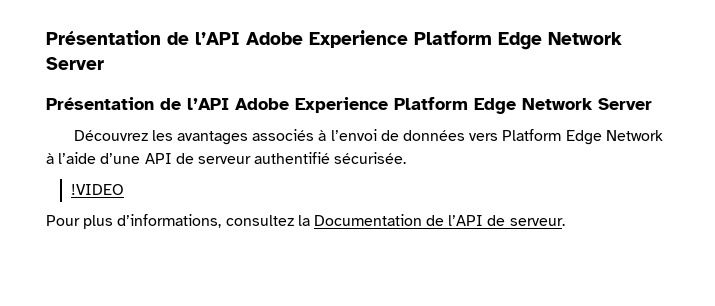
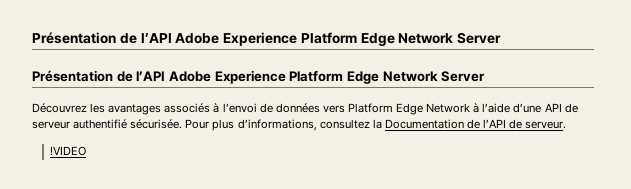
[70,184,124,195] // !VIDEO // -> (183, 124) none
(565, 222) none -> [49,146,86,156] // !VIDEO

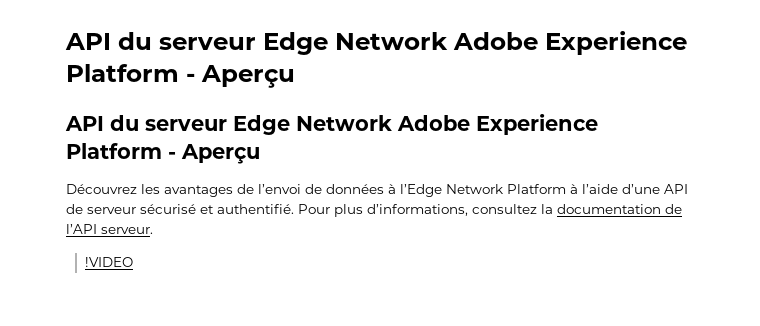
[32,32,502,46] [32,70,486,84] Présentation de l’API Adobe Experience Platform Edge Network Server // Présentation de l’API Adobe Experience Platform Edge Network Server -> [65,31,687,55] [66,64,295,88] [65,114,598,135] [66,143,260,164] API du serveur Edge Network Adobe Experience Platform - Aperçu // API du serveur Edge Network Adobe Experience Platform - Aperçu
[164,103,220,113] associés à -> [237,184,254,194] de
[322,103,471,115] vers Platform Edge Network -> [388,184,566,197] à l’Edge Network Platform
[73,119,183,129] authentifié sécurisée. -> [140,204,294,214] sécurisé et authentifié.
[384,119,523,129] Documentation de l’API de -> [557,204,682,214] [66,224,97,234] documentation de l’API

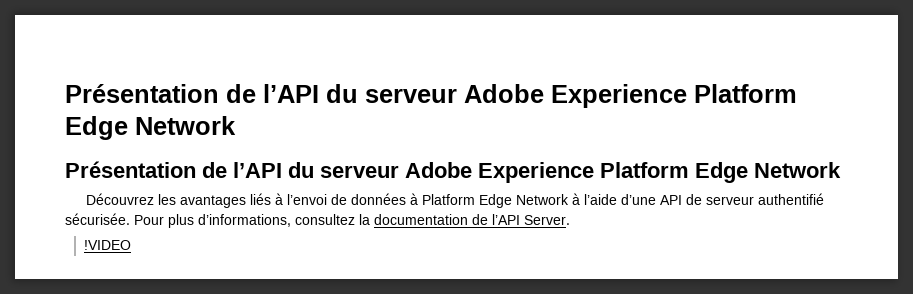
[65,31,687,55] [66,64,295,88] [65,114,598,135] [66,143,260,164] API du serveur Edge Network Adobe Experience Platform - Aperçu // API du serveur Edge Network Adobe Experience Platform - Aperçu -> [65,84,797,108] [65,116,236,140] [65,161,841,183] Présentation de l’API du serveur Adobe Experience Platform Edge Network // Présentation de l’API du serveur Adobe Experience Platform Edge Network
[237,184,254,194] de -> [250,193,284,205] liés à
[400,184,566,197] l’Edge Network Platform -> [422,194,570,208] Platform Edge Network
[140,204,294,214] sécurisé et authentifié. -> [758,193,825,205] [65,213,130,225] authentifié sécurisée.
[101,227,153,234] serveur. -> [524,215,570,225] Server.

